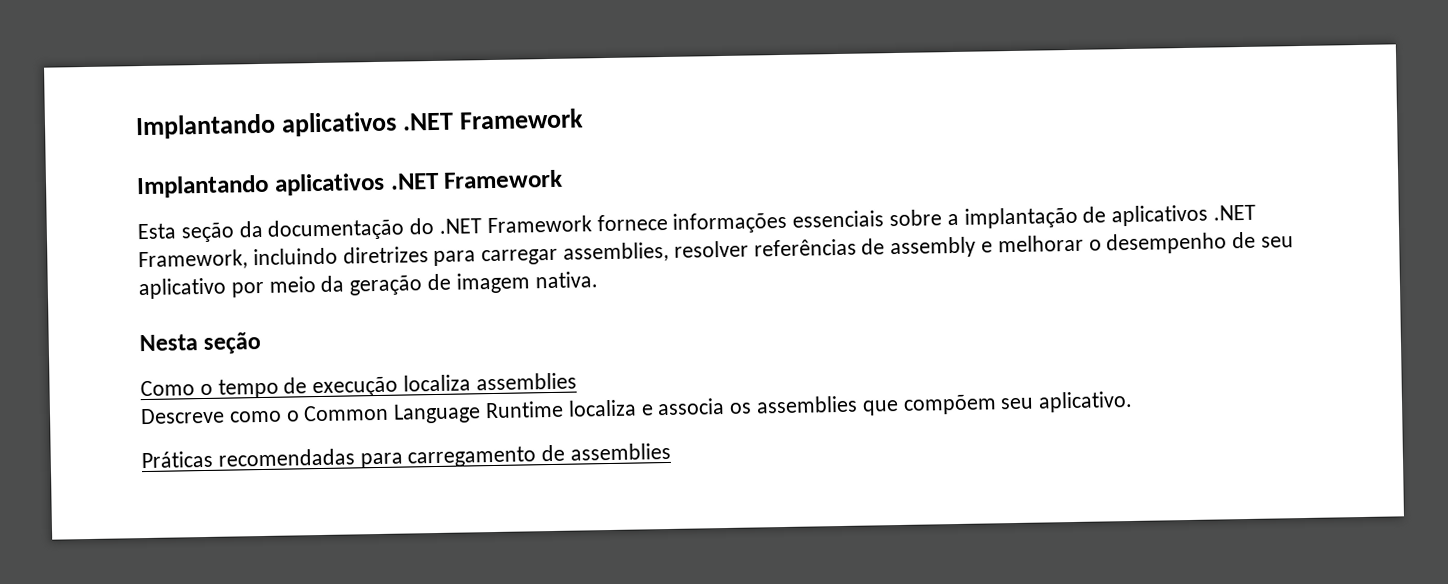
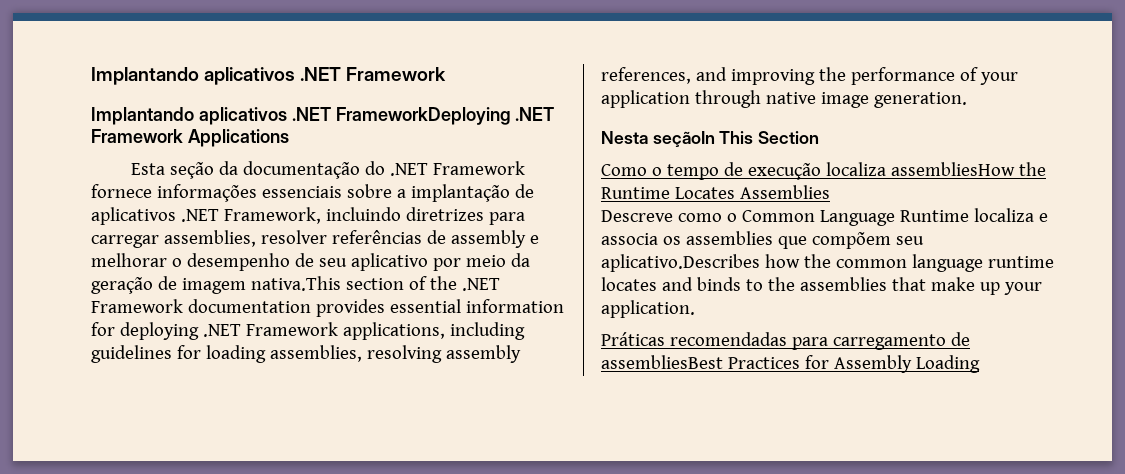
[443,169,564,189] Framework -> [335,107,555,125] [91,129,289,147] FrameworkDeploying .NET Framework Applications
[534,271,598,289] [139,331,262,354] nativa. // Nesta seção -> [250,276,500,291] [91,299,564,317] [91,322,525,340] [91,345,521,363] [601,67,1018,85] [601,90,967,108] [601,131,820,147] nativa.This section of the .NET Framework documentation provides essential information for deploying .NET Framework applications, including guidelines for loading assemblies, resolving assembly references, and improving the performance of your application through native image generation. // Nesta seçãoIn This Section
[475,372,577,391] assemblies -> [890,162,1046,176] [601,185,830,199] assembliesHow the Runtime Locates Assemblies
[1038,390,1134,413] aplicativo. -> [601,254,1054,272] [601,277,1042,295] [601,300,695,318] aplicativo.Describes how the common language runtime locates and binds to the assemblies that make up your application.
[570,442,672,461] assemblies -> [601,355,980,373] assembliesBest Practices for Assembly Loading

